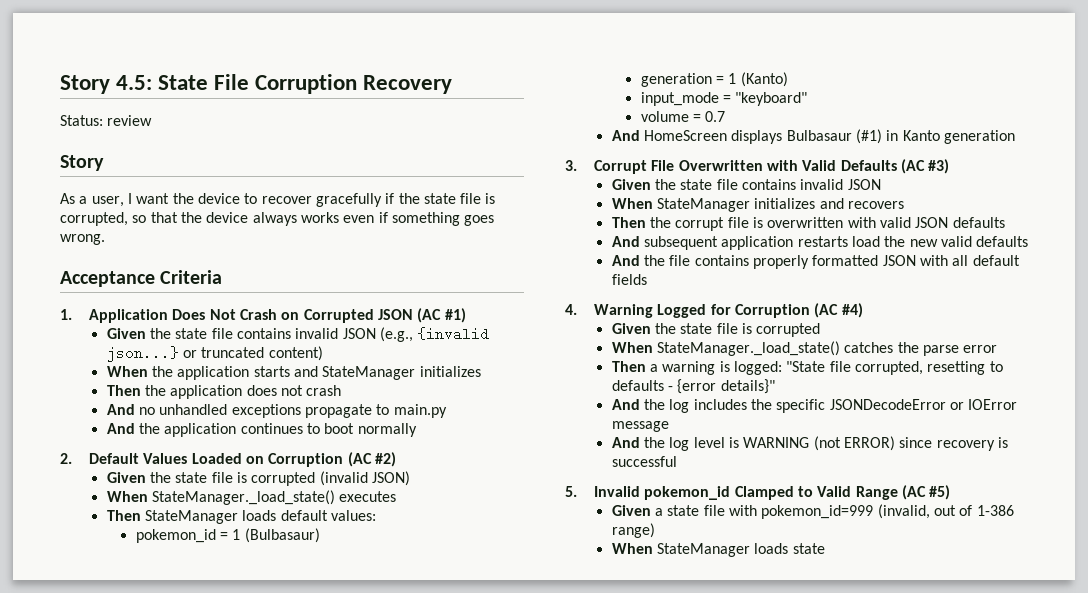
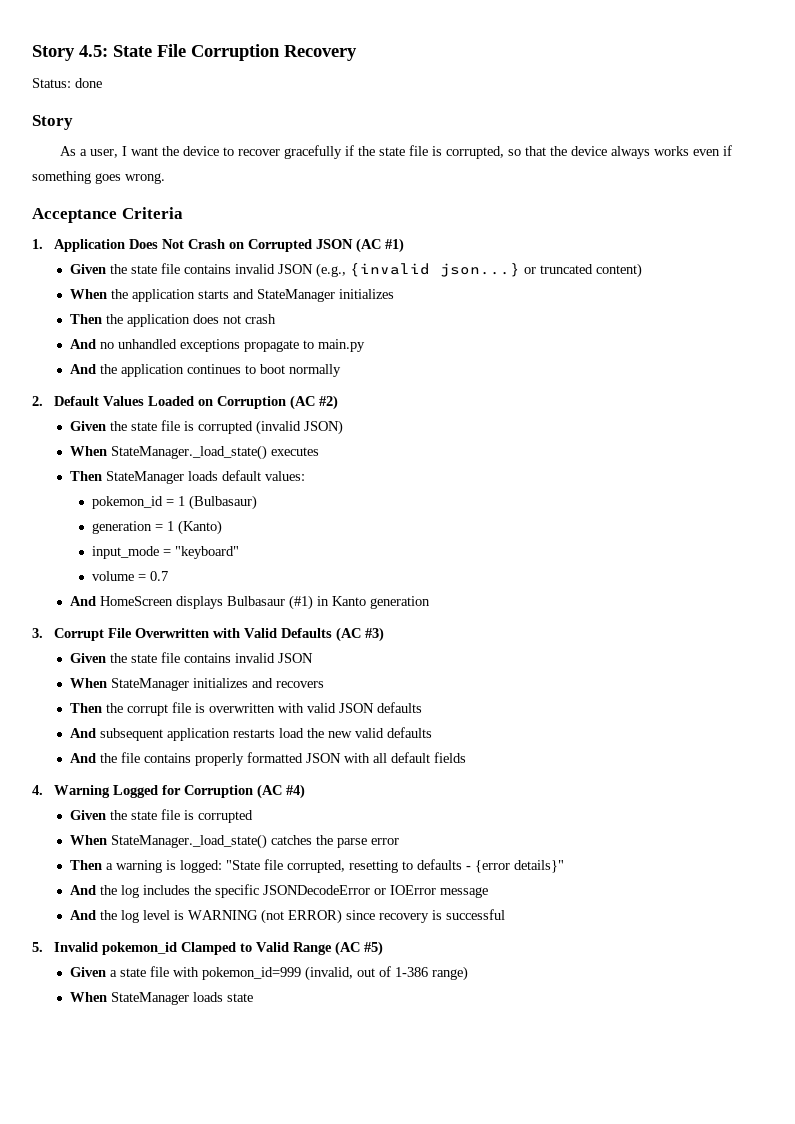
[107,115,153,126] review -> [75,78,102,88] done

